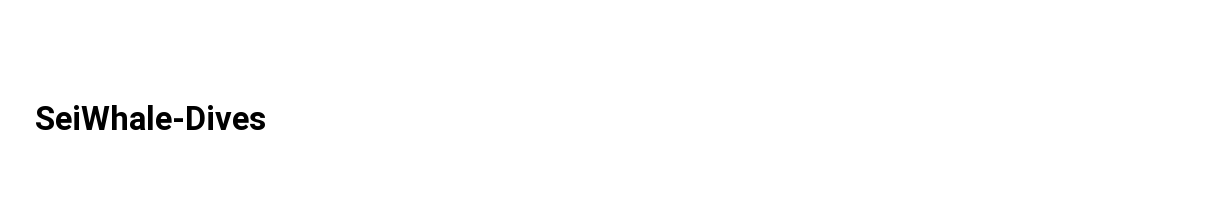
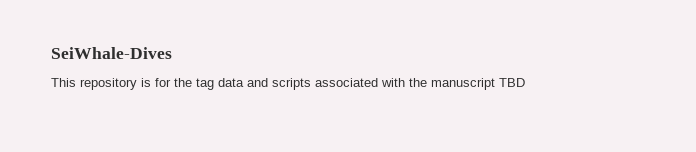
(266, 117) none -> [51,78,525,90] // This repository is for the tag data and scripts associated with the manuscript TBD

